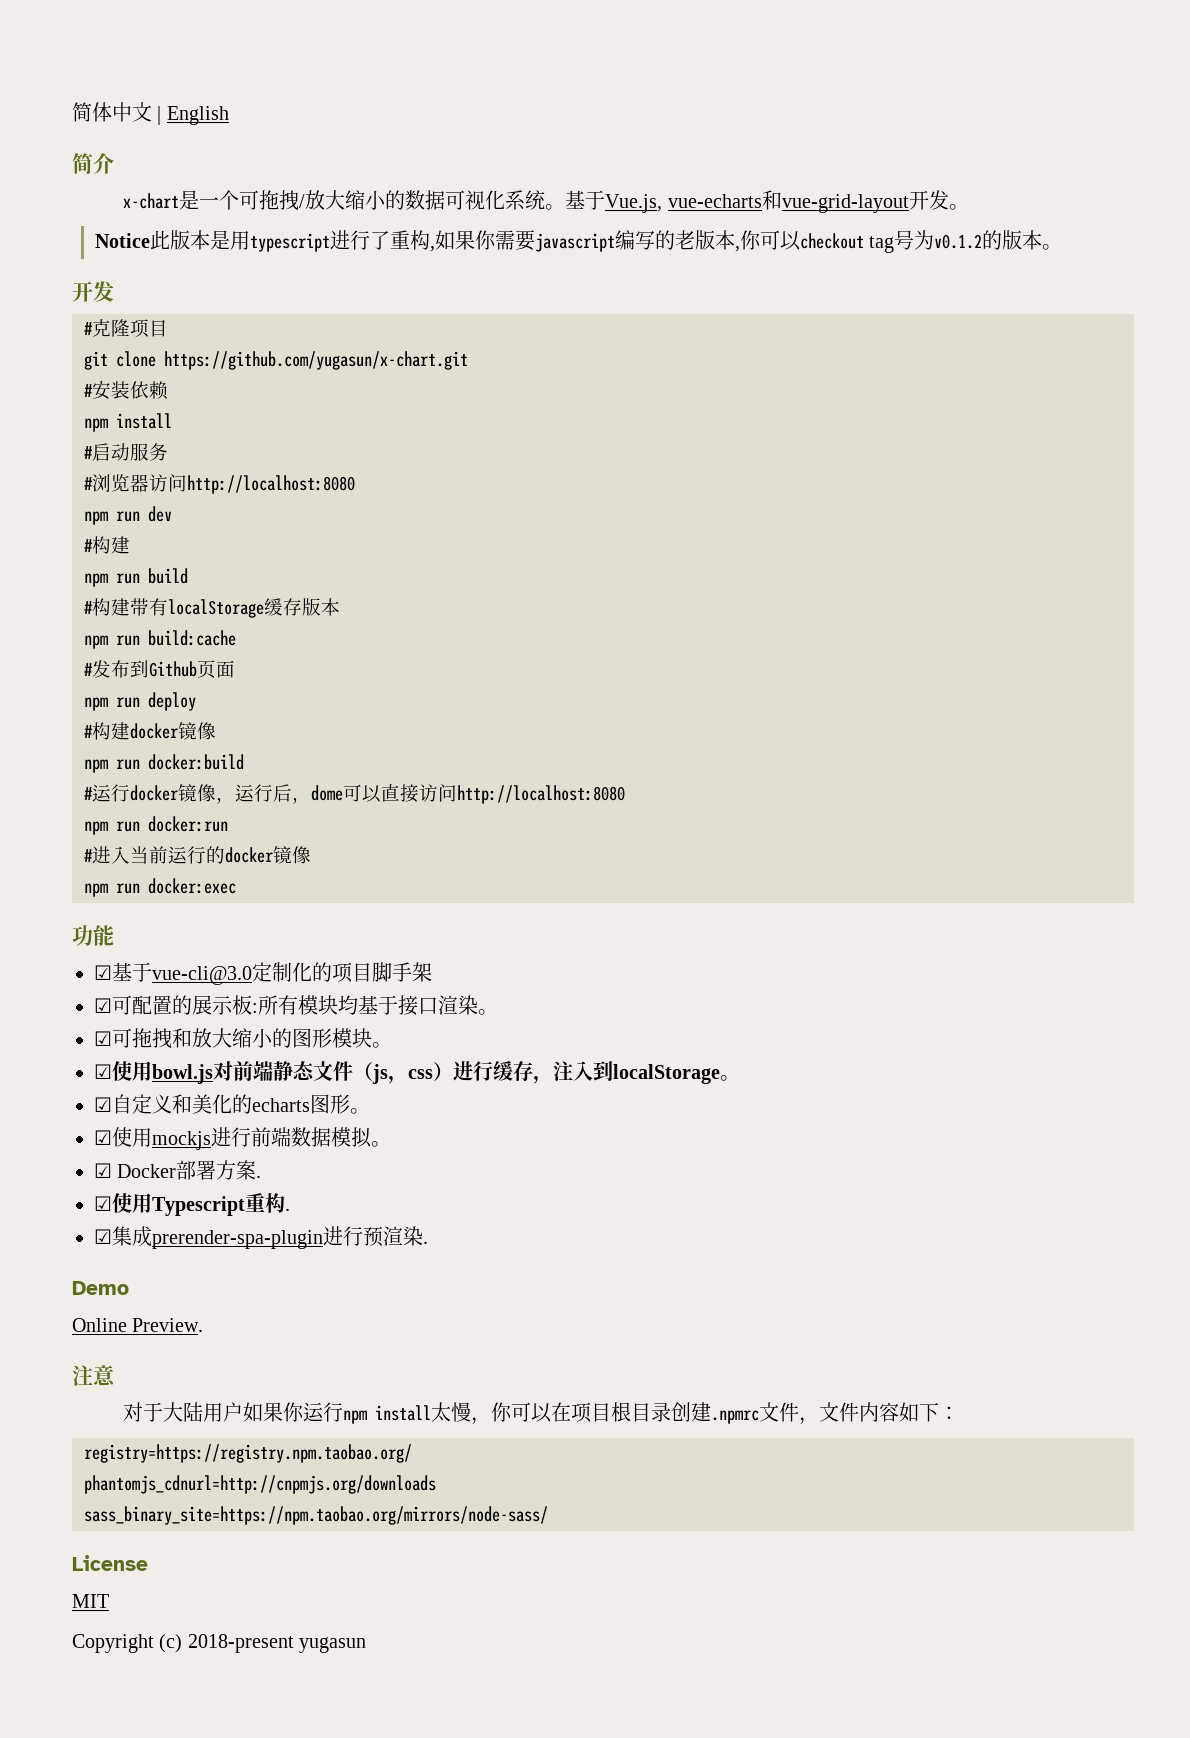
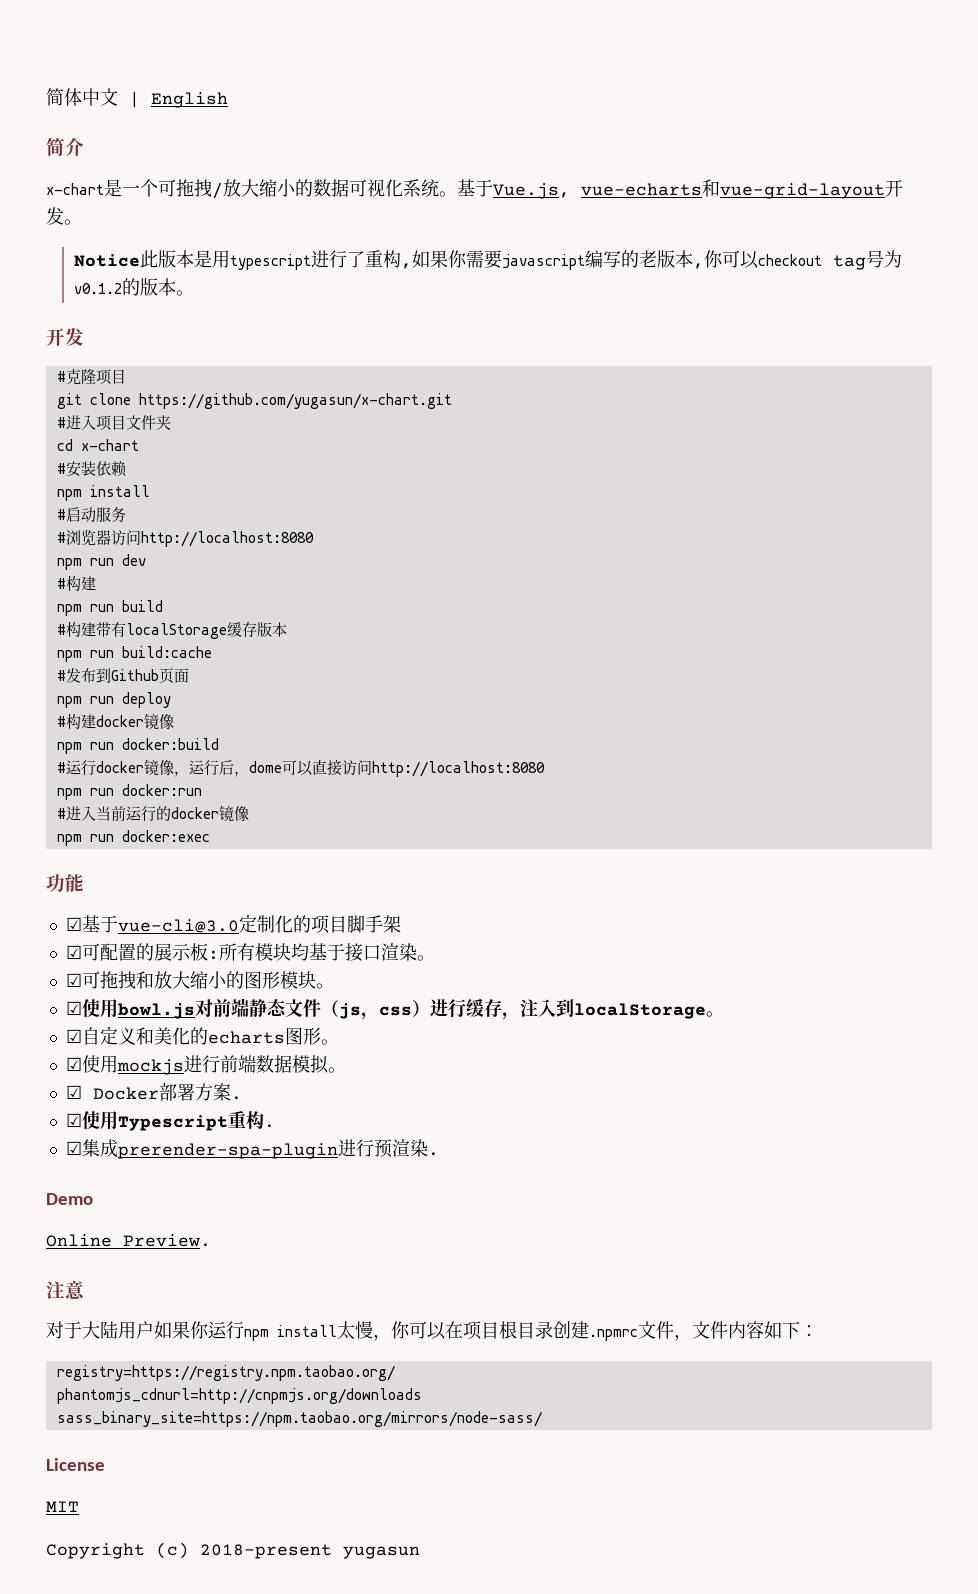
(468, 360) none -> [56,415,171,431] [56,439,139,451] // #进入项目文件夹 // cd x-chart

